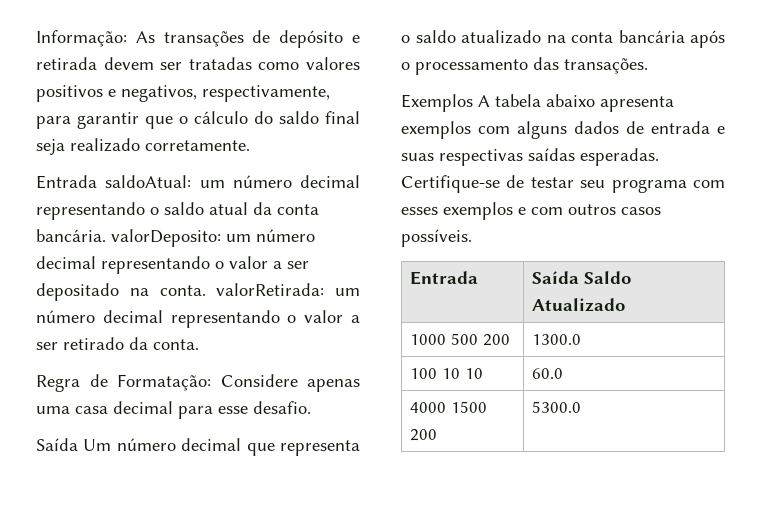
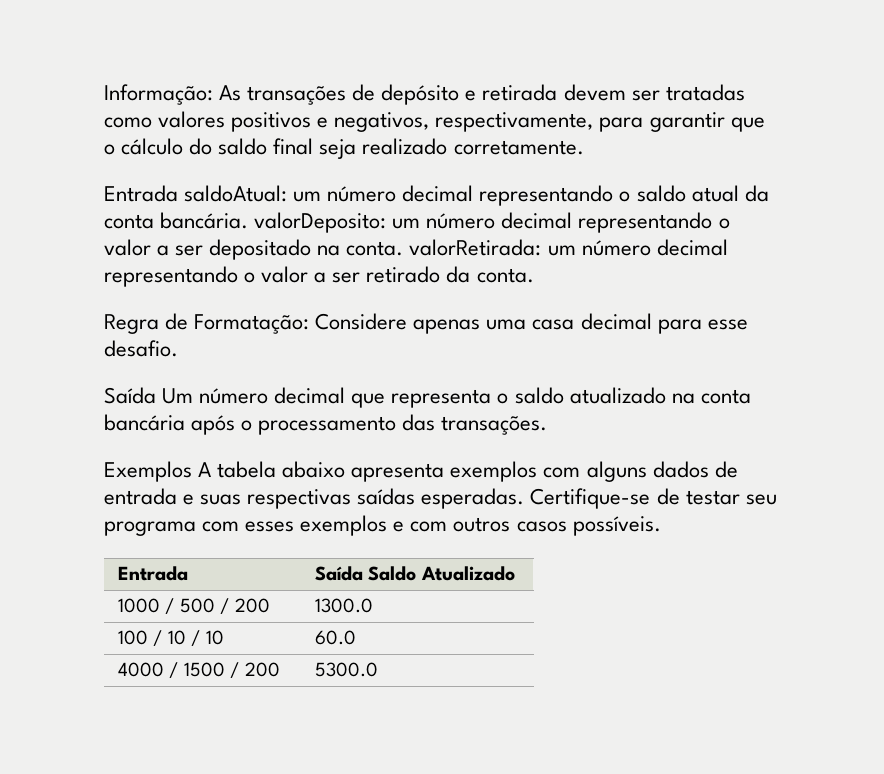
[450,333,478,345] 500 -> [165,598,230,614] / 500 /
[441,368,460,379] 10 -> [153,630,201,646] / 10 /
[450,401,487,413] 1500 -> [169,662,240,678] / 1500 /

